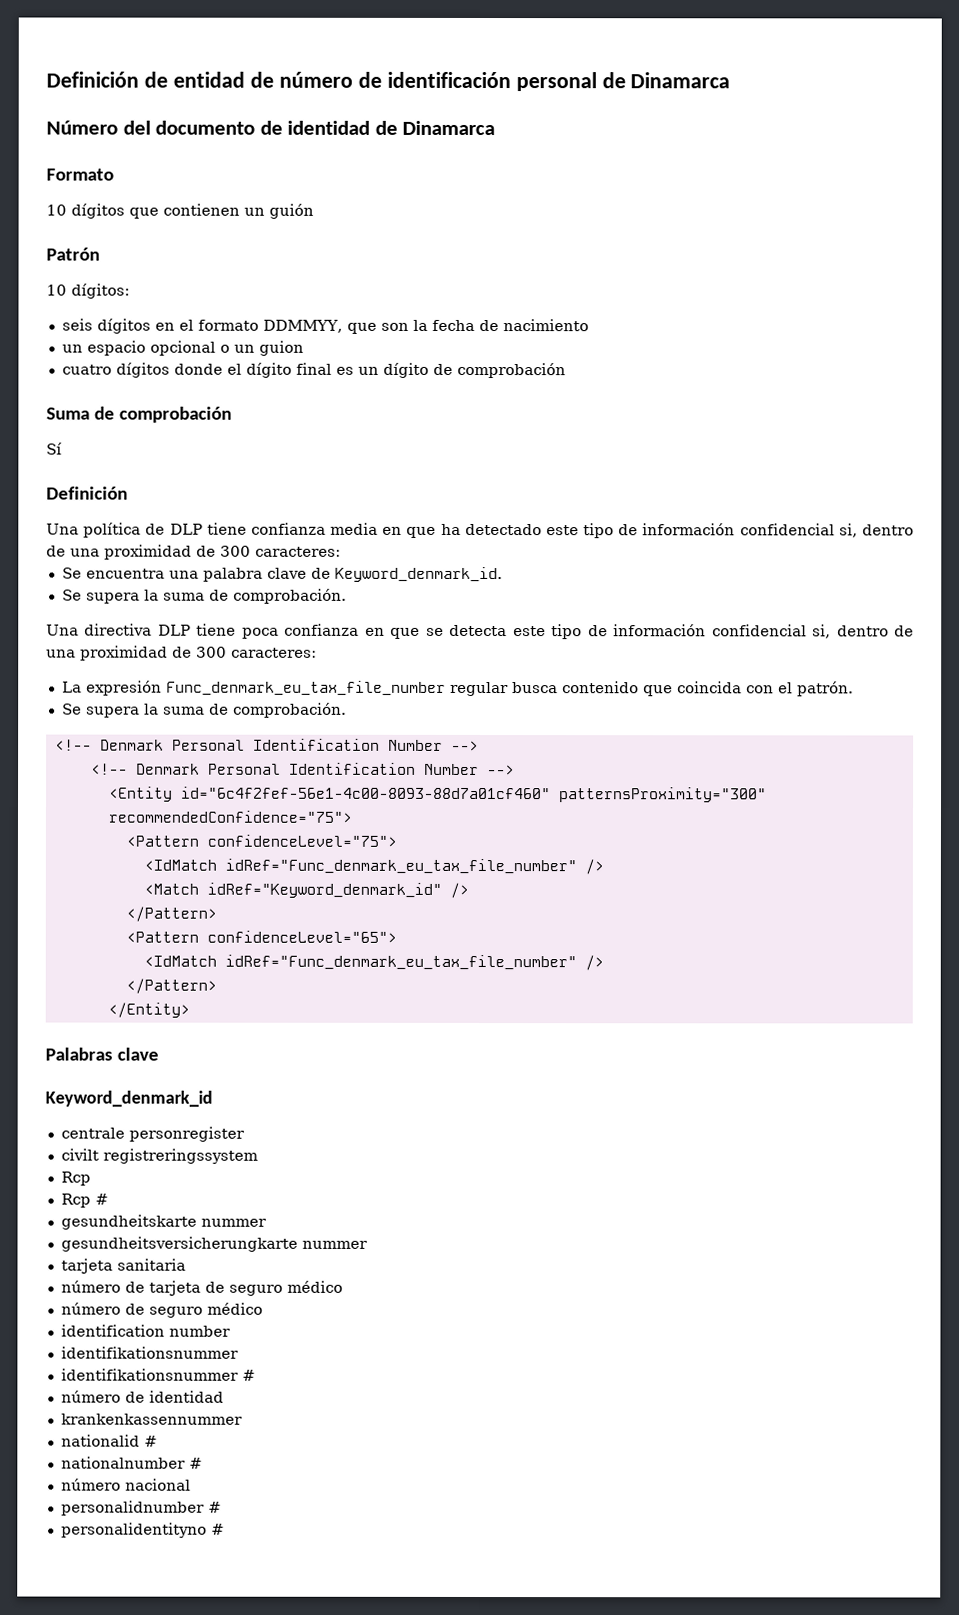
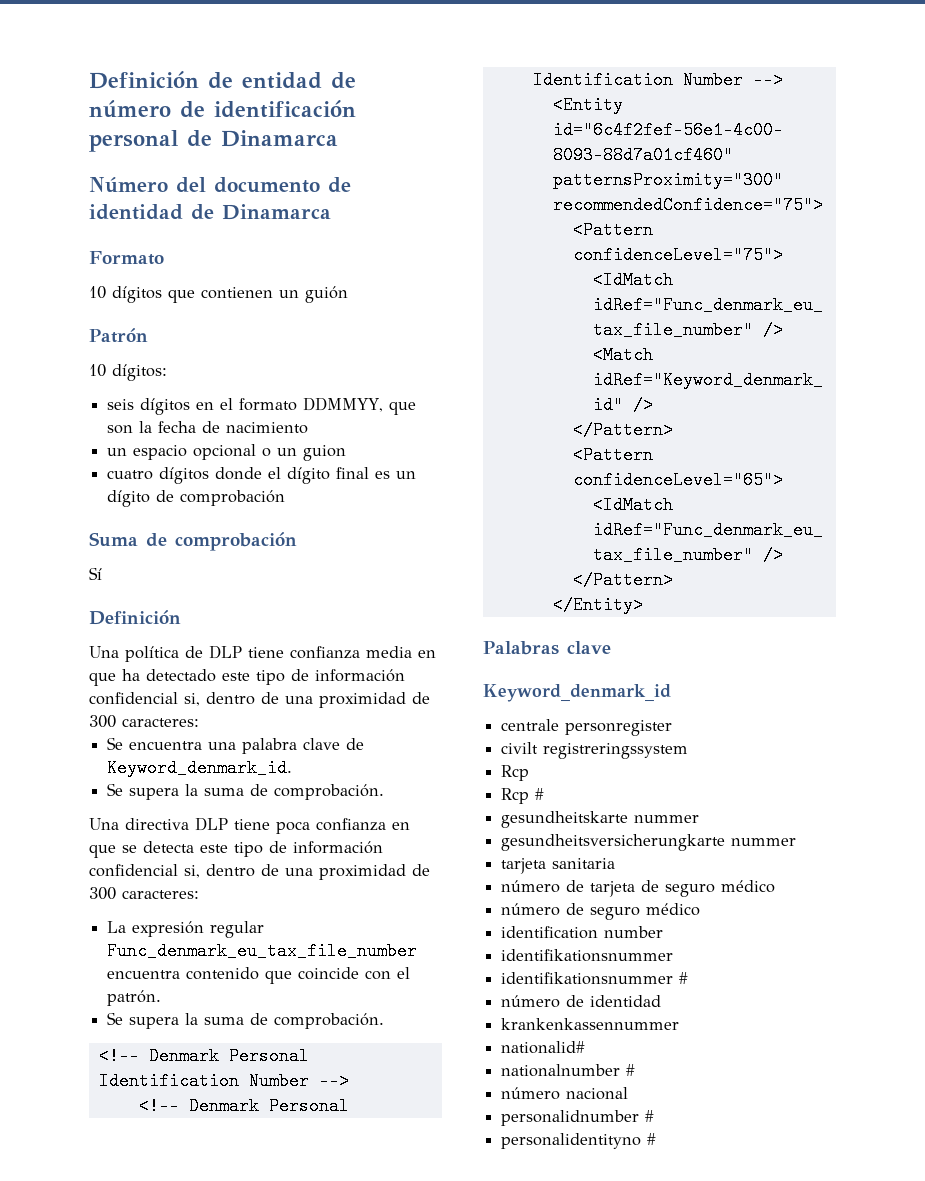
[165,680,558,697] Func_denmark_eu_tax_file_number regular busca -> [210,921,265,938] [107,942,418,960] [107,970,181,979] regular Func_denmark_eu_tax_file_number encuentra
[676,681,742,694] coincida -> [298,967,360,980] coincide
[60,1434,158,1447] nationalid # -> [501,1041,586,1054] nationalid#

